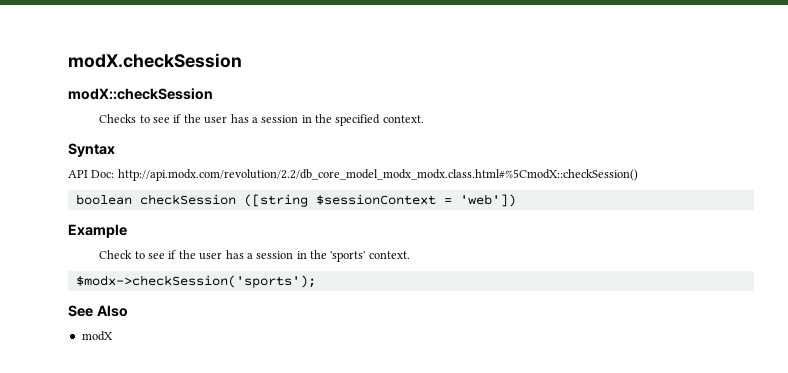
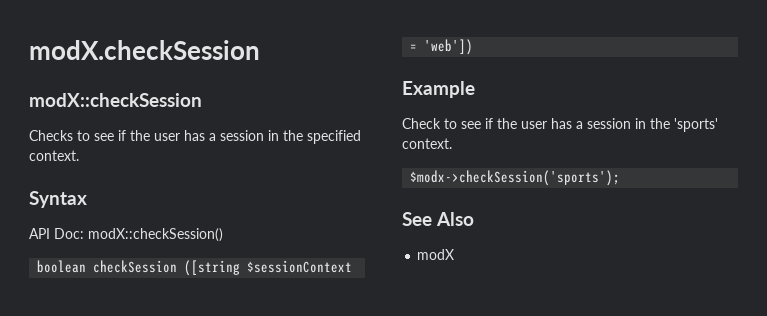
[117,169,638,181] http://api.modx.com/revolution/2.2/db_core_model_modx_modx.class.html#%5CmodX::checkSession() -> [88,228,223,242] modX::checkSession()

